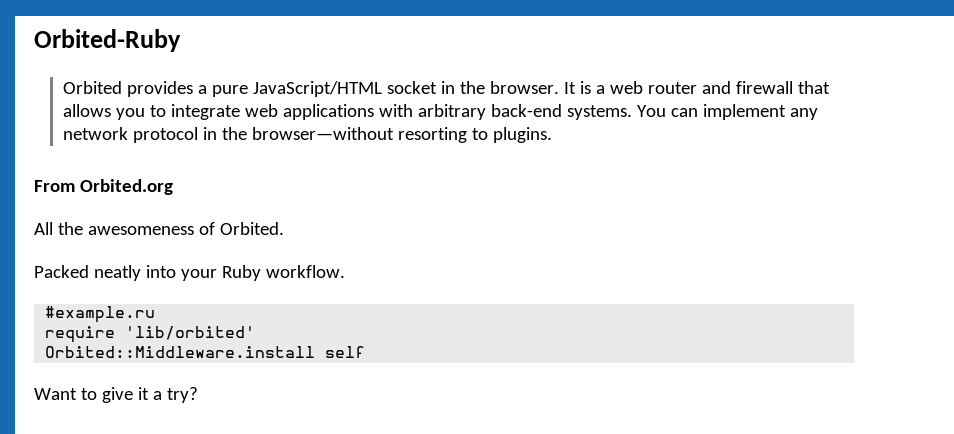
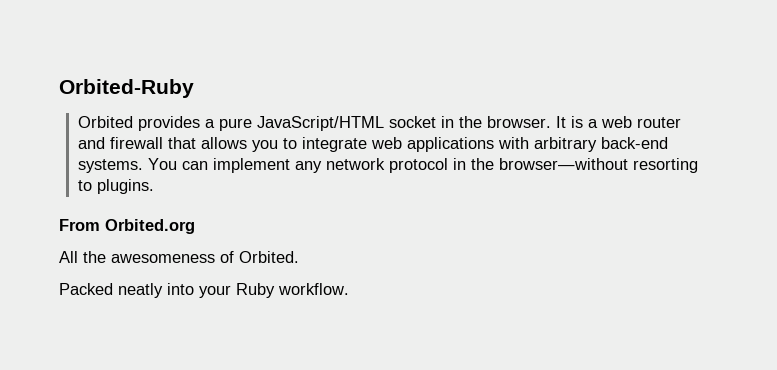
[45,306,156,323] [45,326,256,343] [45,346,366,358] [34,387,198,403] // #example.ru // require 'lib/orbited' // Orbited::Middleware.install self // Want to give it a try? -> (349, 289) none

